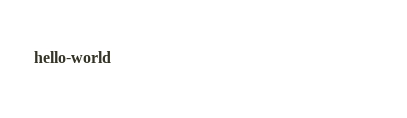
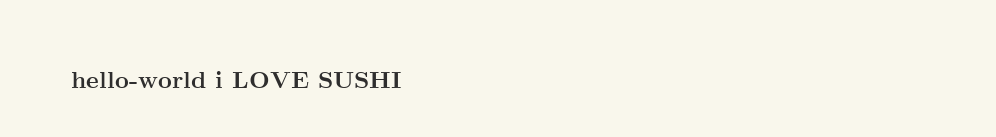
(111, 57) none -> [215,71,401,88] i LOVE SUSHI

